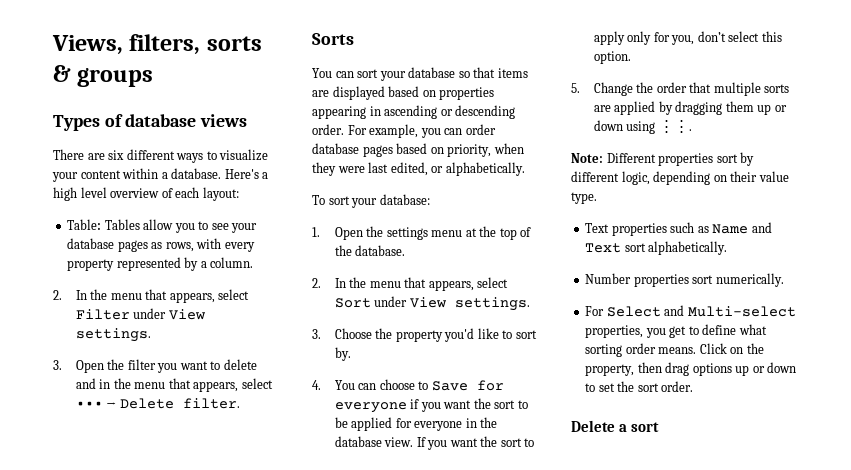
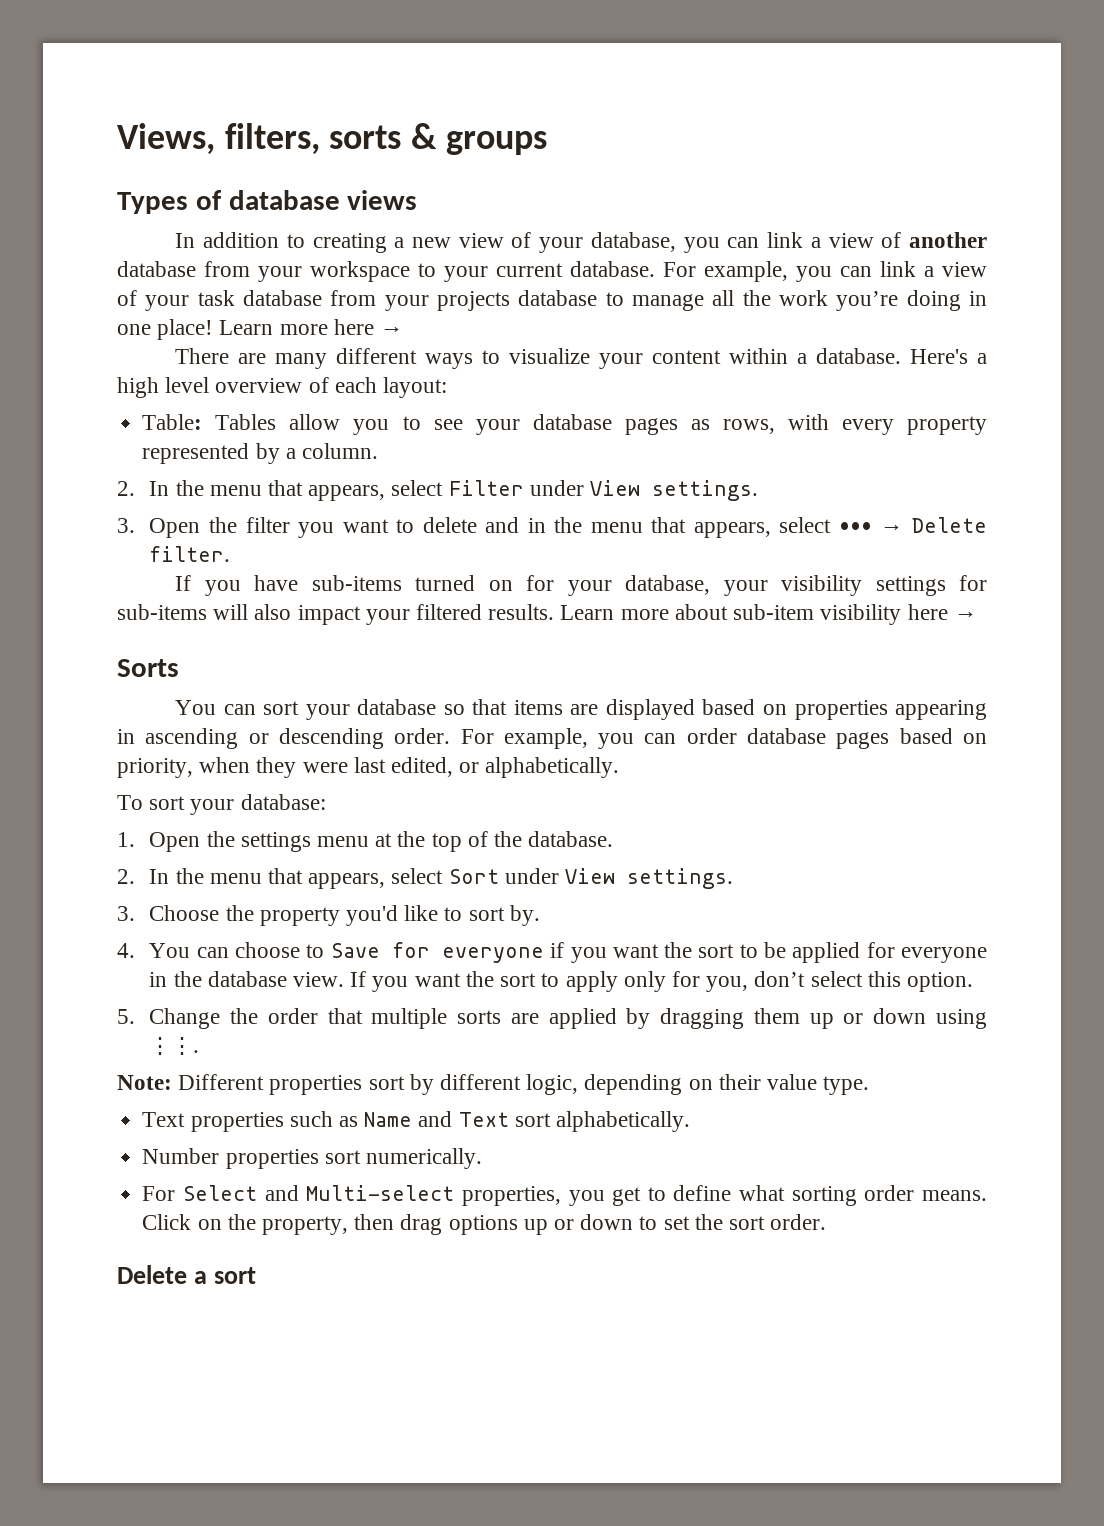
(248, 120) none -> [175,232,988,253] [117,261,987,282] [117,290,988,311] [117,319,404,340] // In addition to creating a new view of your database, you can link a view of another database from your workspace to your current database. For example, you can link a view of your task database from your projects database to manage all the work you’re doing in one place! Learn more here →
[108,150,125,160] six -> [275,353,328,369] many
(240, 403) none -> [175,575,987,596] [117,604,977,625] // If you have sub-items turned on for your database, your visibility settings for sub-items will also impact your filtered results. Learn more about sub-item visibility here →

